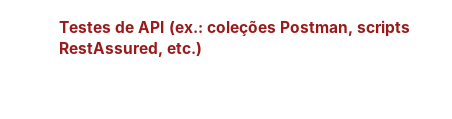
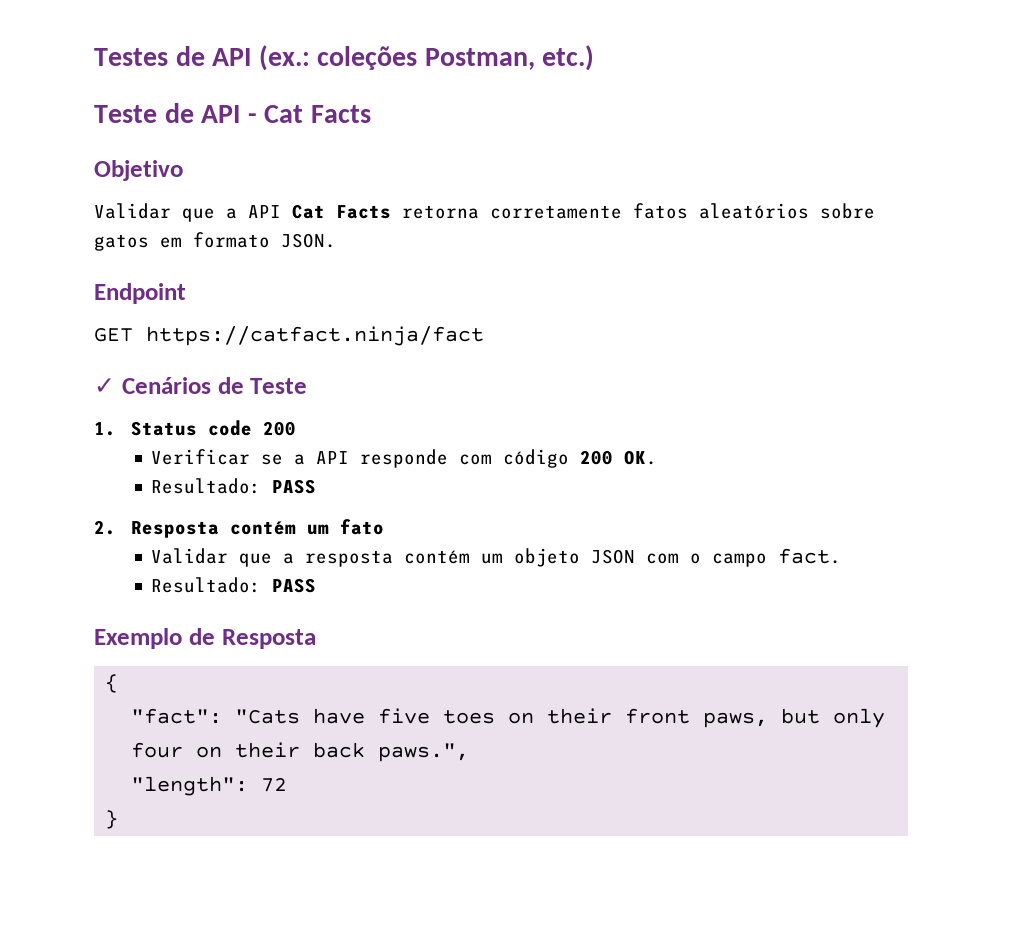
[357,20,411,37] [59,42,163,57] scripts RestAssured, -> (535, 59) none
(203, 49) none -> [94,103,371,123] [94,160,183,181] [94,203,875,222] [94,232,336,251] [94,283,186,304] [94,326,484,346] [94,377,308,394] [94,420,296,436] [151,449,658,468] [151,478,317,494] [94,519,384,538] [151,548,842,567] [151,577,317,593] [94,628,316,649] [105,674,119,693] [131,708,886,728] [131,742,470,762] [131,776,288,796] [105,810,119,829] // Teste de API - Cat Facts // Objetivo // Validar que a API Cat Facts retorna corretamente fatos aleatórios sobre gatos em formato JSON. // Endpoint // GET https://catfact.ninja/fact // ✓ Cenários de Teste // 1. Status code 200 // Verificar se a API responde com código 200 OK. // Resultado: PASS // 2. Resposta contém um fato // Validar que a resposta contém um objeto JSON com o campo fact. // Resultado: PASS // Exemplo de Resposta // { // "fact": "Cats have five toes on their front paws, but only four on their back paws.", // "length": 72 // }

